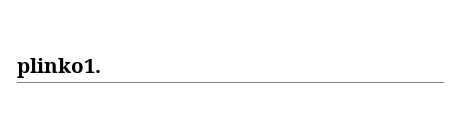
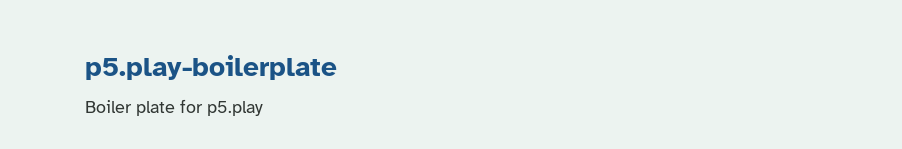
[17,58,101,78] plinko1. -> [85,55,337,80] [85,99,263,116] p5.play-boilerplate // Boiler plate for p5.play

